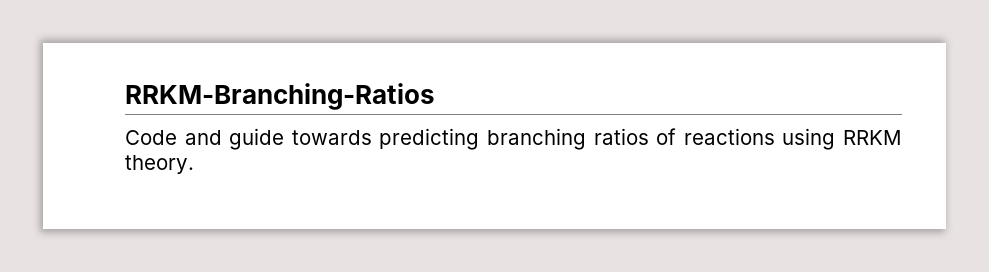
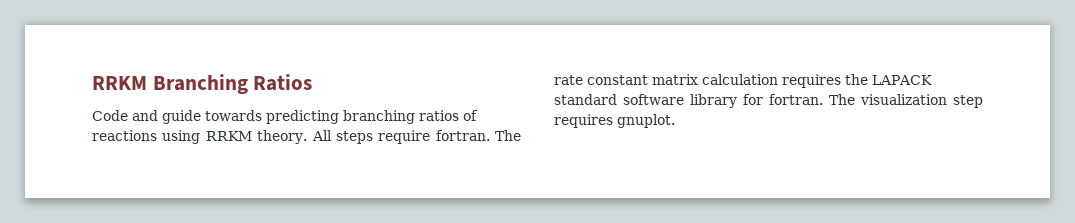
[125,83,435,110] RRKM-Branching-Ratios -> [92,74,313,94] RRKM Branching Ratios
(194, 164) none -> [311,130,521,144] [554,74,932,88] [554,94,983,108] [554,114,675,128] All steps require fortran. The rate constant matrix calculation requires the LAPACK standard software library for fortran. The visualization step requires gnuplot.

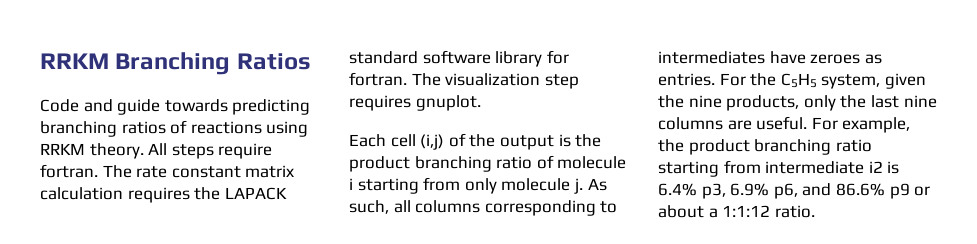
(675, 121) none -> [349,133,602,150] [349,155,627,172] [349,177,607,194] [349,200,618,216] [658,51,882,64] [658,73,926,89] [658,95,937,111] [658,116,911,133] [658,139,872,155] [658,160,900,177] [658,183,931,199] [658,205,815,218] // Each cell (i,j) of the output is the product branching ratio of molecule i starting from only molecule j. As such, all columns corresponding to intermediates have zeroes as entries. For the C5H5 system, given the nine products, only the last nine columns are useful. For example, the product branching ratio starting from intermediate i2 is 6.4% p3, 6.9% p6, and 86.6% p9 or about a 1:1:12 ratio.

